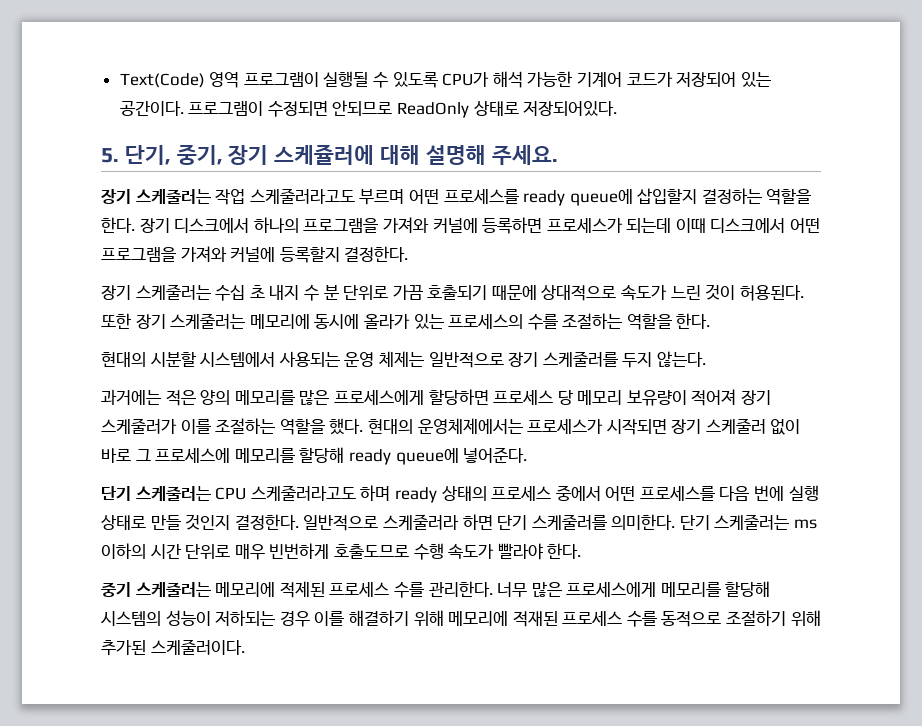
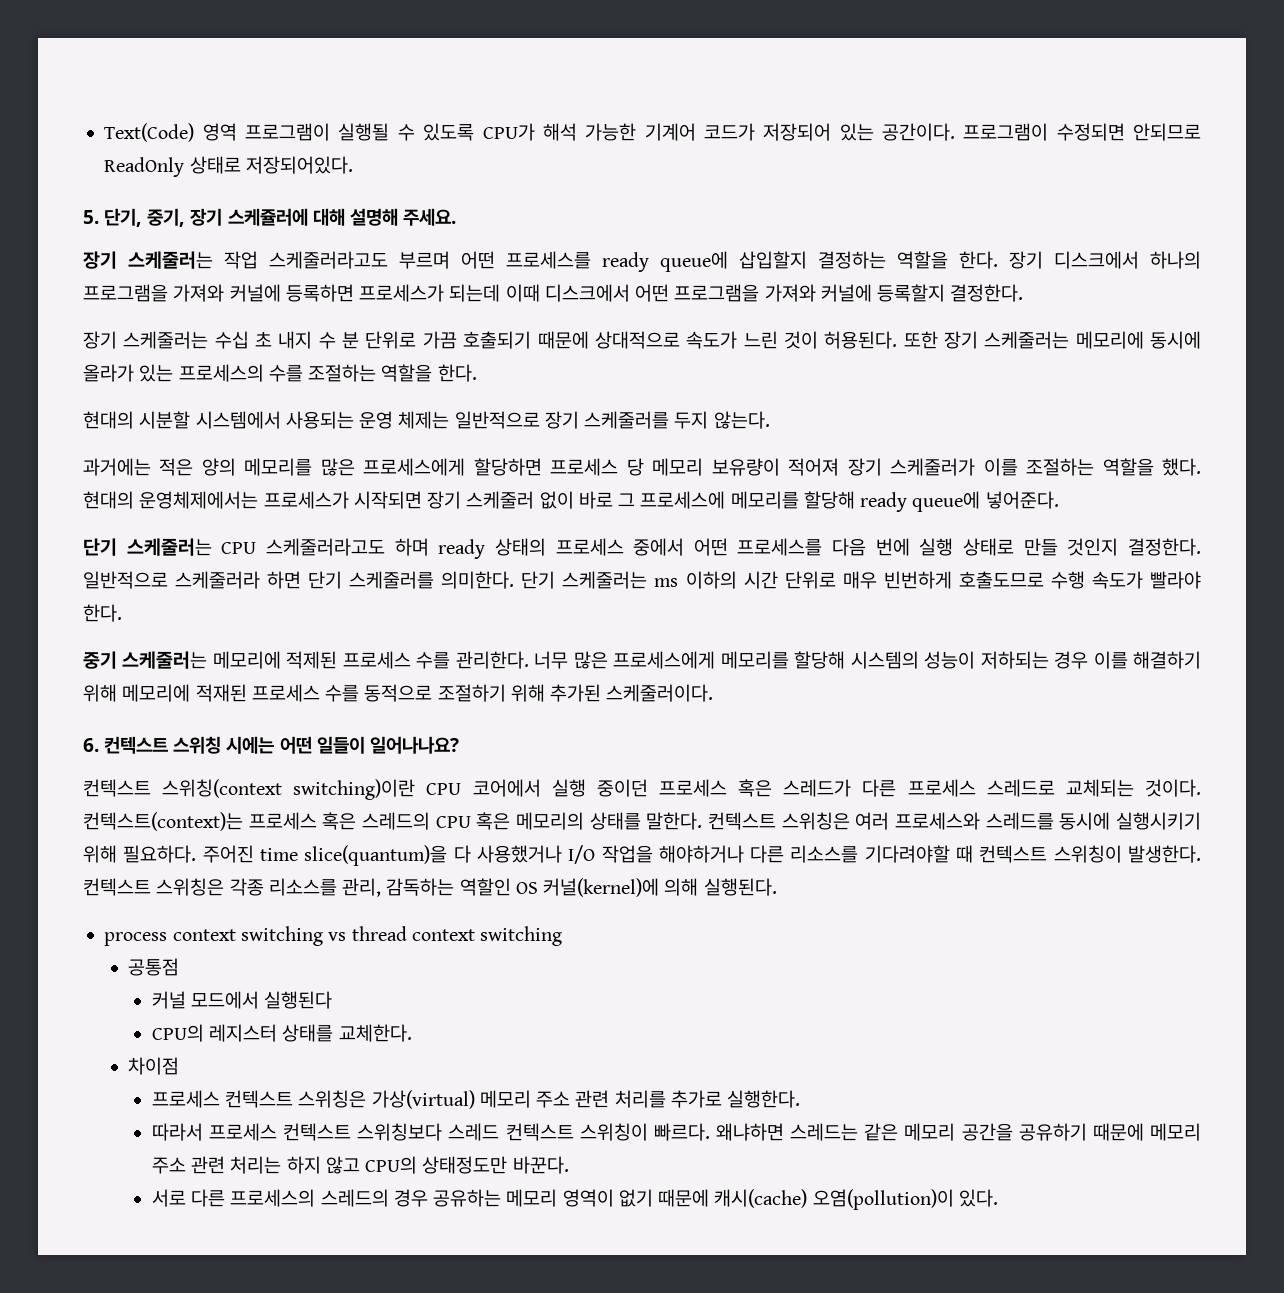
(245, 647) none -> [83,736,459,754] [83,779,1201,800] [83,812,1201,831] [83,845,1201,866] [83,878,777,897] [104,926,563,946] [128,958,180,976] [151,991,333,1009] [151,1024,412,1042] [128,1057,180,1075] [151,1090,801,1109] [151,1123,1201,1141] [151,1156,569,1174] [151,1189,998,1210] // 6. 컨텍스트 스위칭 시에는 어떤 일들이 일어나나요? // 컨텍스트 스위칭(context switching)이란 CPU 코어에서 실행 중이던 프로세스 혹은 스레드가 다른 프로세스 스레드로 교체되는 것이다. 컨텍스트(context)는 프로세스 혹은 스레드의 CPU 혹은 메모리의 상태를 말한다. 컨텍스트 스위칭은 여러 프로세스와 스레드를 동시에 실행시키기 위해 필요하다. 주어진 time slice(quantum)을 다 사용했거나 I/O 작업을 해야하거나 다른 리소스를 기다려야할 때 컨텍스트 스위칭이 발생한다. 컨텍스트 스위칭은 각종 리소스를 관리, 감독하는 역할인 OS 커널(kernel)에 의해 실행된다. // process context switching vs thread context switching // 공통점 // 커널 모드에서 실행된다 // CPU의 레지스터 상태를 교체한다. // 차이점 // 프로세스 컨텍스트 스위칭은 가상(virtual) 메모리 주소 관련 처리를 추가로 실행한다. // 따라서 프로세스 컨텍스트 스위칭보다 스레드 컨텍스트 스위칭이 빠르다. 왜냐하면 스레드는 같은 메모리 공간을 공유하기 때문에 메모리 주소 관련 처리는 하지 않고 CPU의 상태정도만 바꾼다. // 서로 다른 프로세스의 스레드의 경우 공유하는 메모리 영역이 없기 때문에 캐시(cache) 오염(pollution)이 있다.

